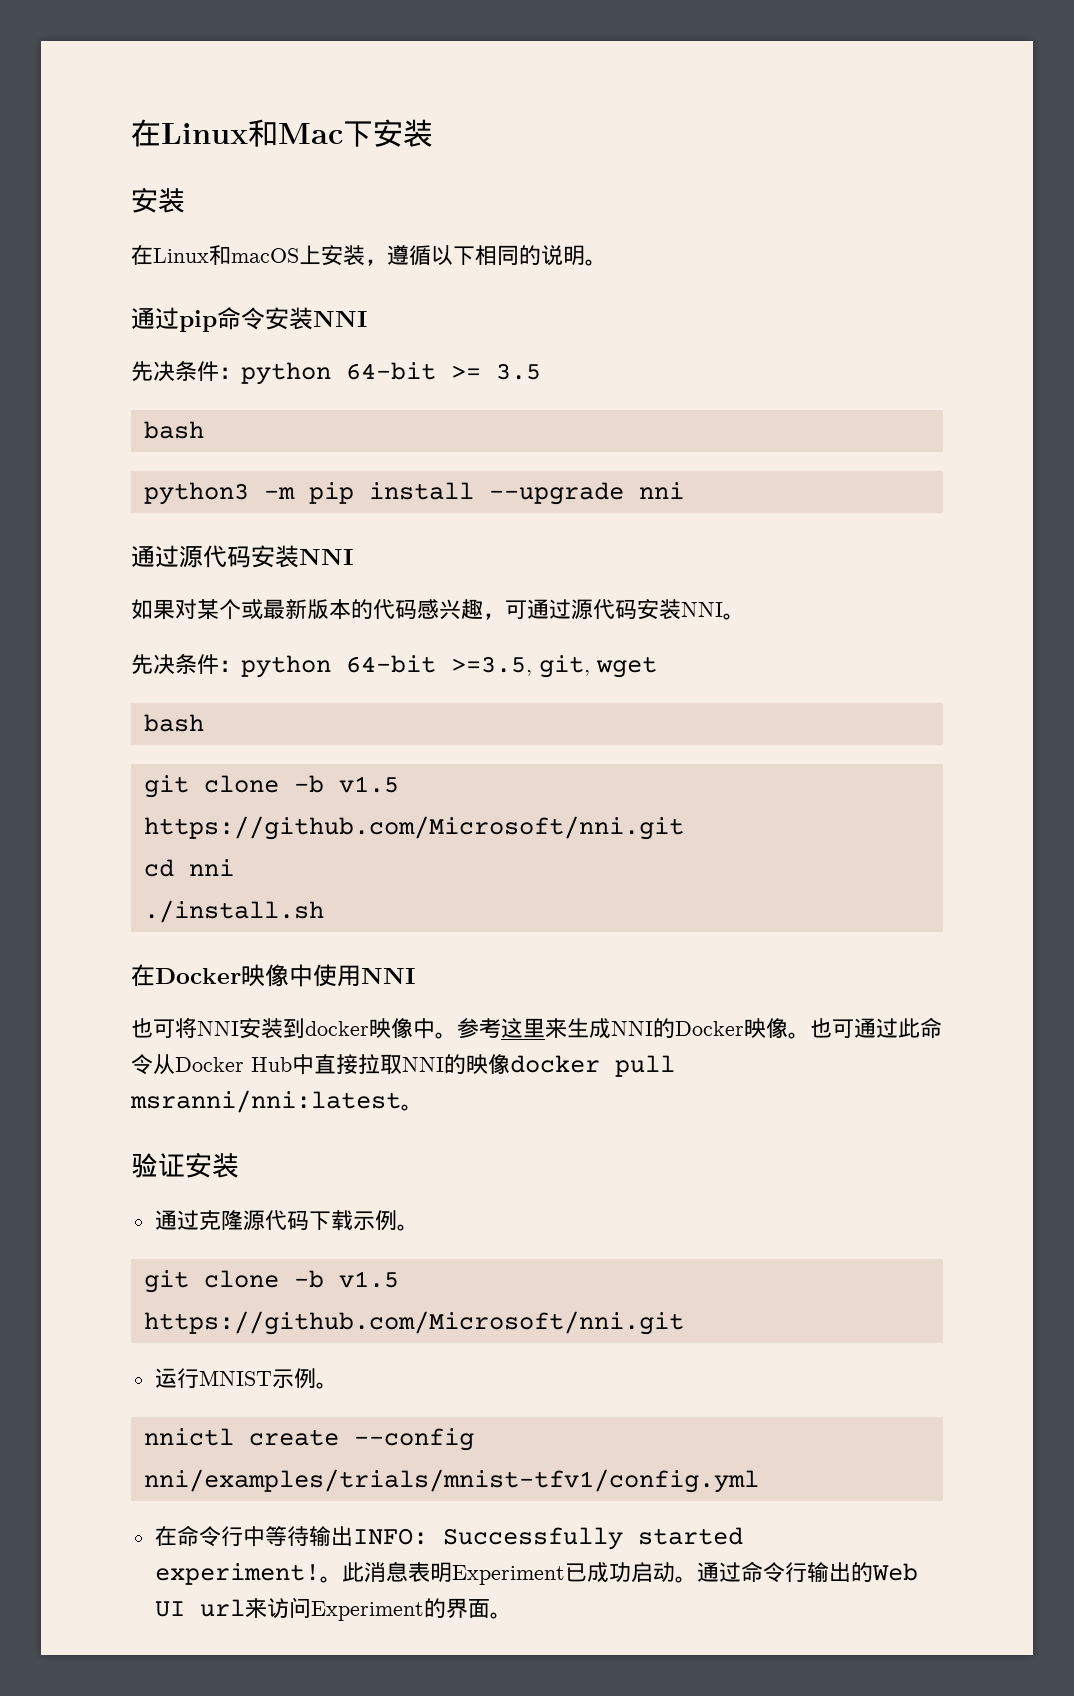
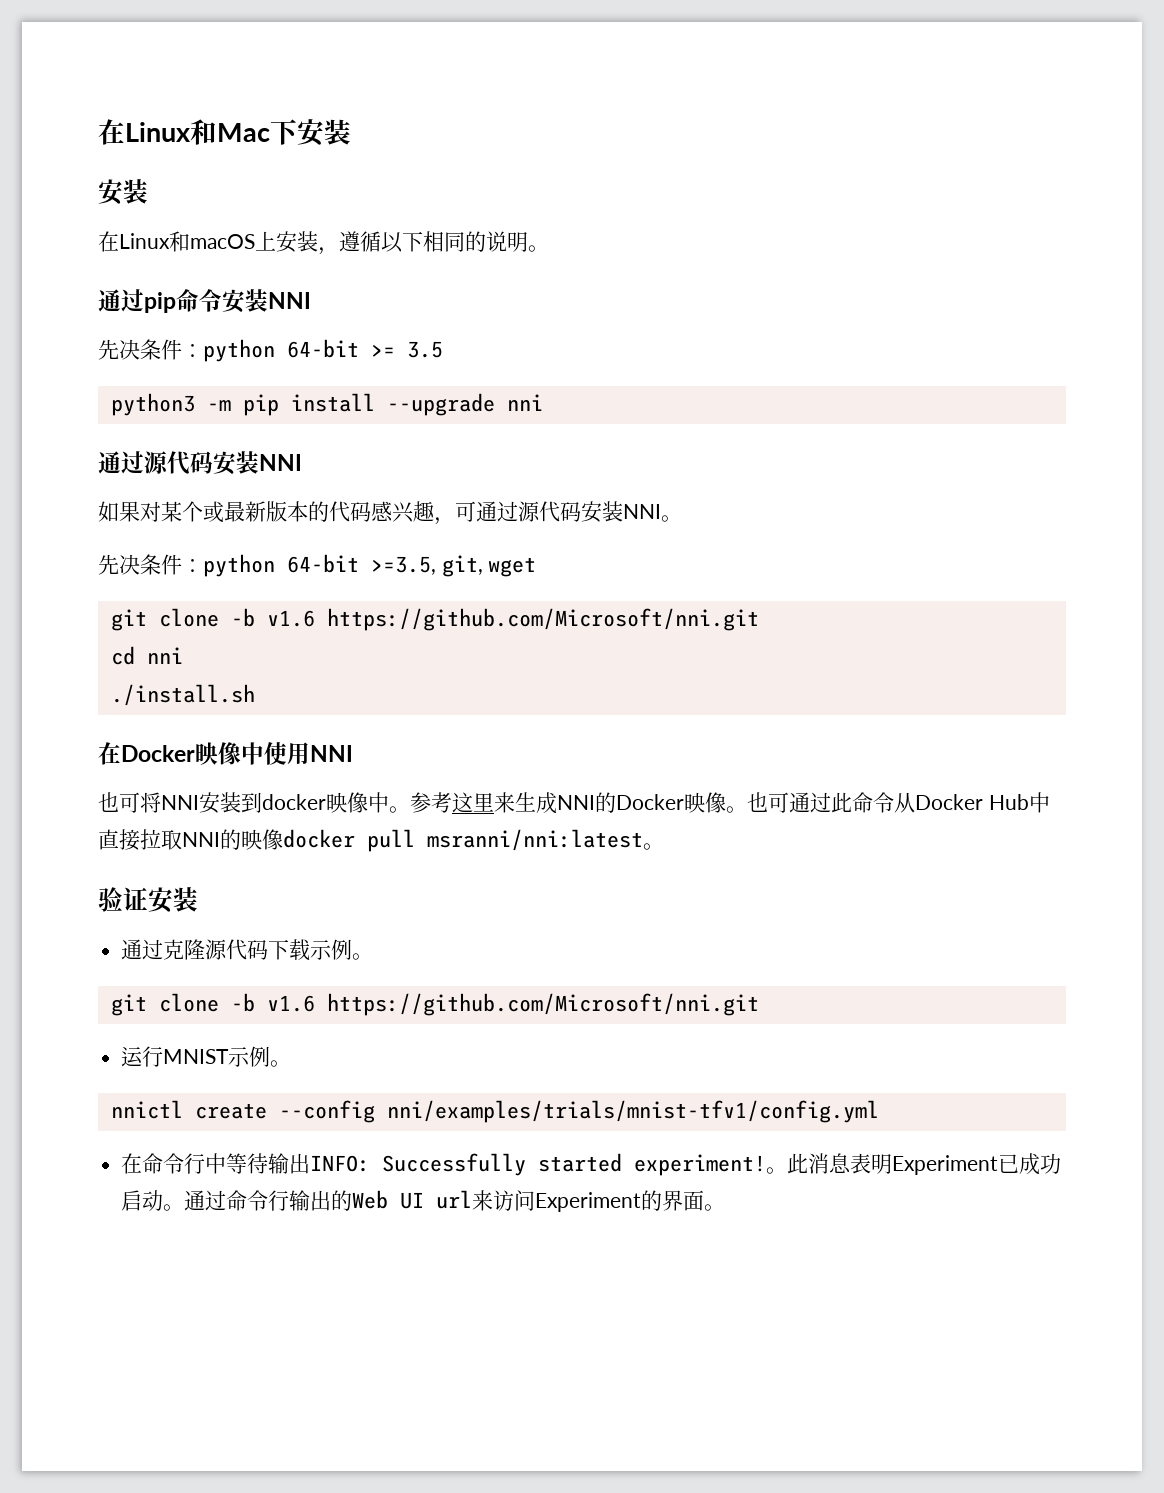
[143,421,204,439] // bash -> (443, 349) none
[143,714,204,732] [143,775,399,798] // bash // git clone -b v1.5 -> [110,608,315,631] // git clone -b v1.6
[338,1271,399,1288] v1.5 -> [266,995,315,1012] v1.6

